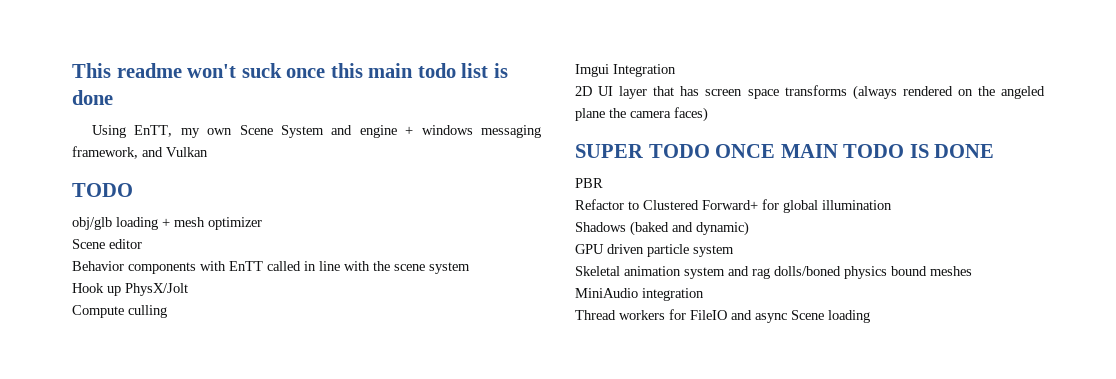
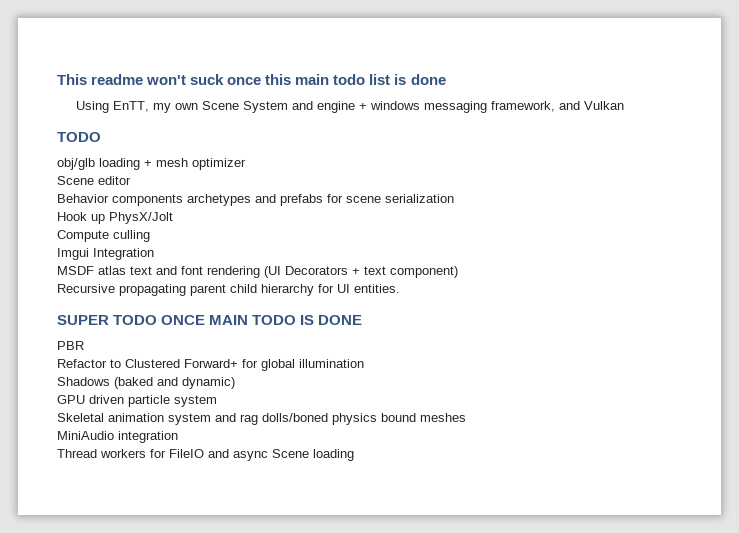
[200,261,470,274] with EnTT called in line with the scene system -> [187,194,454,206] archetypes and prefabs for scene serialization
[575,85,1045,100] [575,107,708,122] 2D UI layer that has screen space transforms (always rendered on the angeled plane the camera faces) -> [57,266,458,278] [57,284,400,296] MSDF atlas text and font rendering (UI Decorators + text component) // Recursive propagating parent child hierarchy for UI entities.

